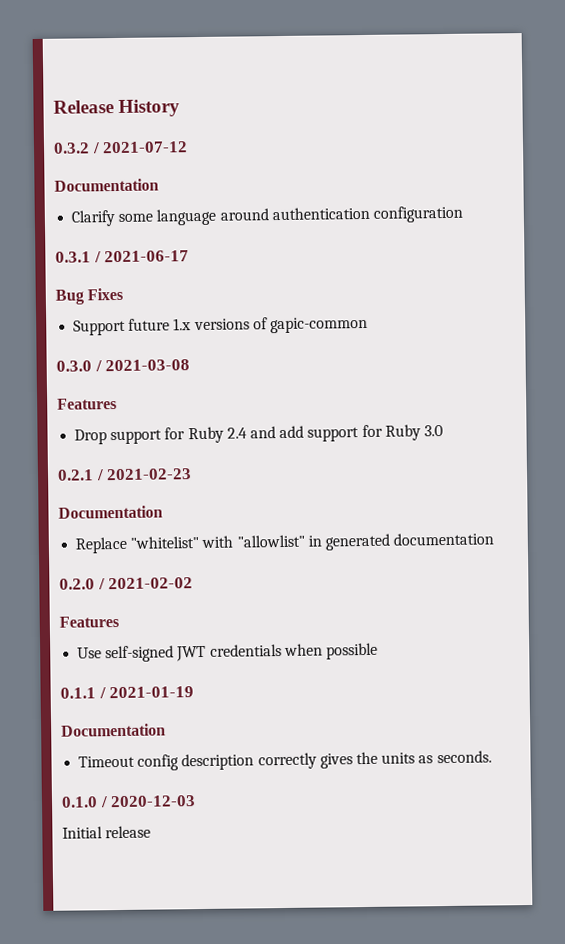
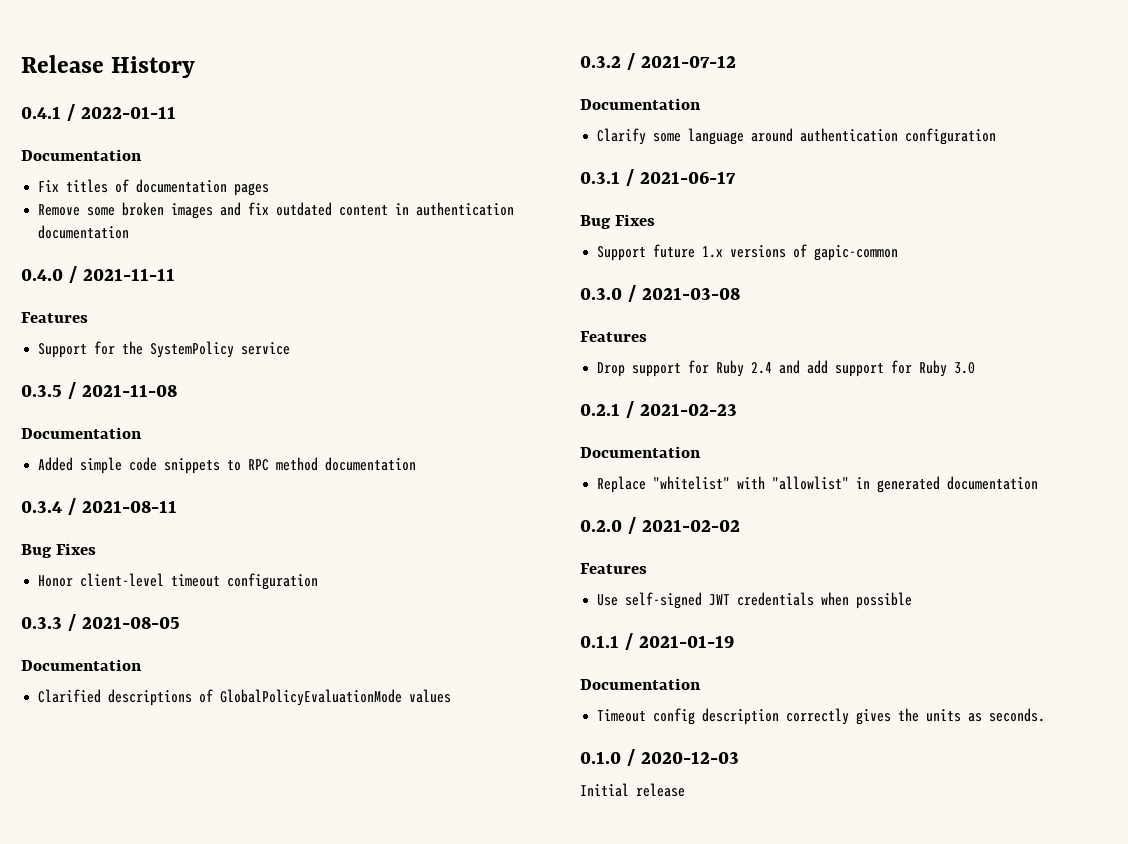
(181, 108) none -> [21,104,176,121] [21,149,142,161] [38,179,270,196] [38,202,515,219] [38,225,130,239] [21,266,175,283] [21,312,88,323] [38,341,291,358] [21,382,177,399] [21,427,142,439] [38,457,417,474] [21,498,177,515] [21,543,97,558] [38,573,319,590] [21,614,180,631] [21,659,142,671] [38,689,452,706] // 0.4.1 / 2022-01-11 // Documentation // Fix titles of documentation pages // Remove some broken images and fix outdated content in authentication documentation // 0.4.0 / 2021-11-11 // Features // Support for the SystemPolicy service // 0.3.5 / 2021-11-08 // Documentation // Added simple code snippets to RPC method documentation // 0.3.4 / 2021-08-11 // Bug Fixes // Honor client-level timeout configuration // 0.3.3 / 2021-08-05 // Documentation // Clarified descriptions of GlobalPolicyEvaluationMode values

